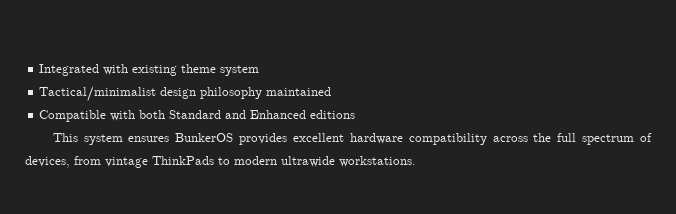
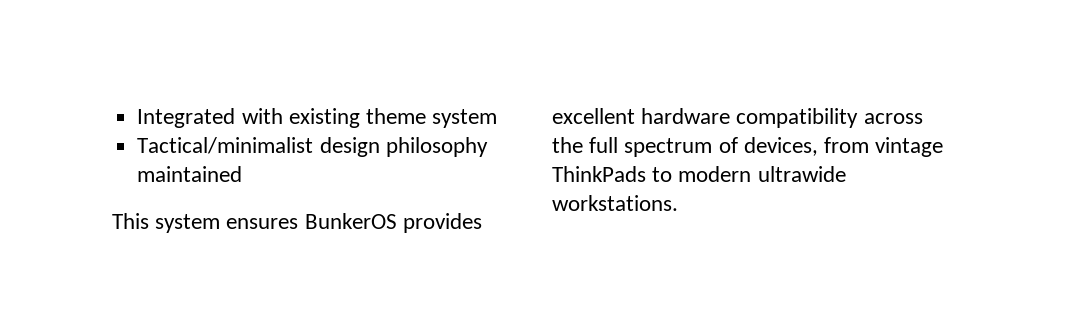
[39,110,356,122] // Compatible with both Standard and Enhanced editions -> (243, 174) none

